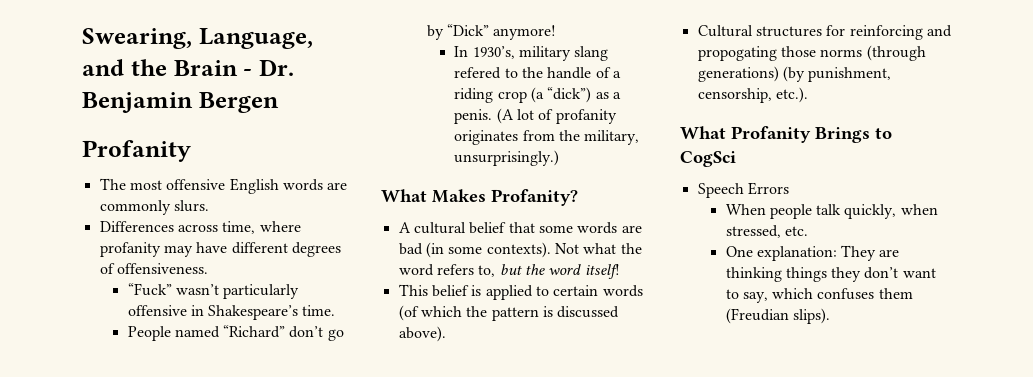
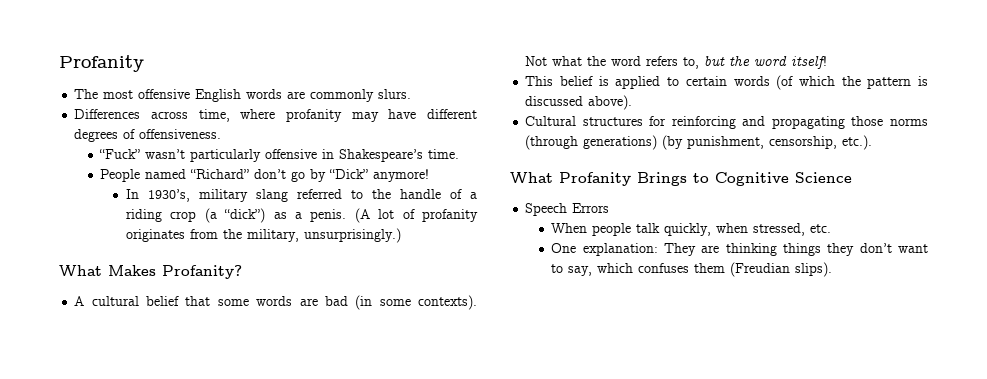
[82,28,313,49] [82,59,294,76] [82,92,279,113] Swearing, Language, and the Brain - Dr. Benjamin Bergen // -> (59, 63) none
[454,67,502,79] refered -> [297,189,343,199] referred
[697,46,777,61] propogating -> [771,116,845,129] propagating
[680,151,736,167] CogSci -> [715,172,852,186] Cognitive Science

